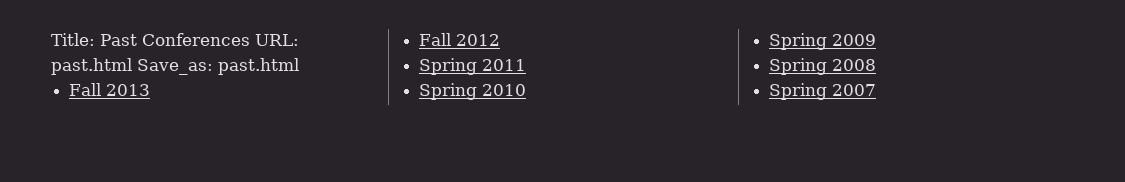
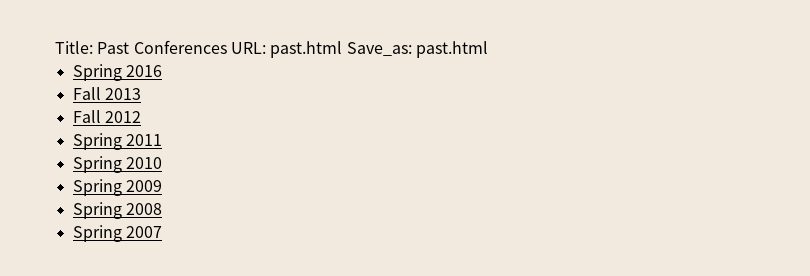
(299, 66) none -> [72,64,162,81] // Spring 2016

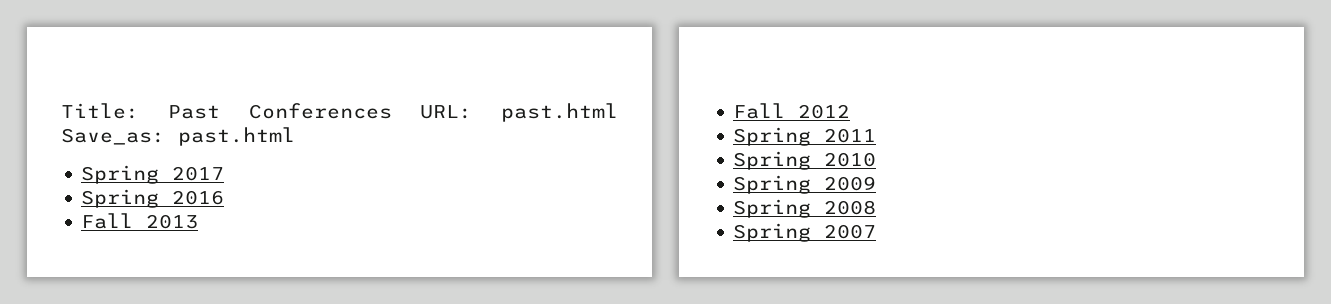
(488, 49) none -> [81,165,225,184] // Spring 2017

